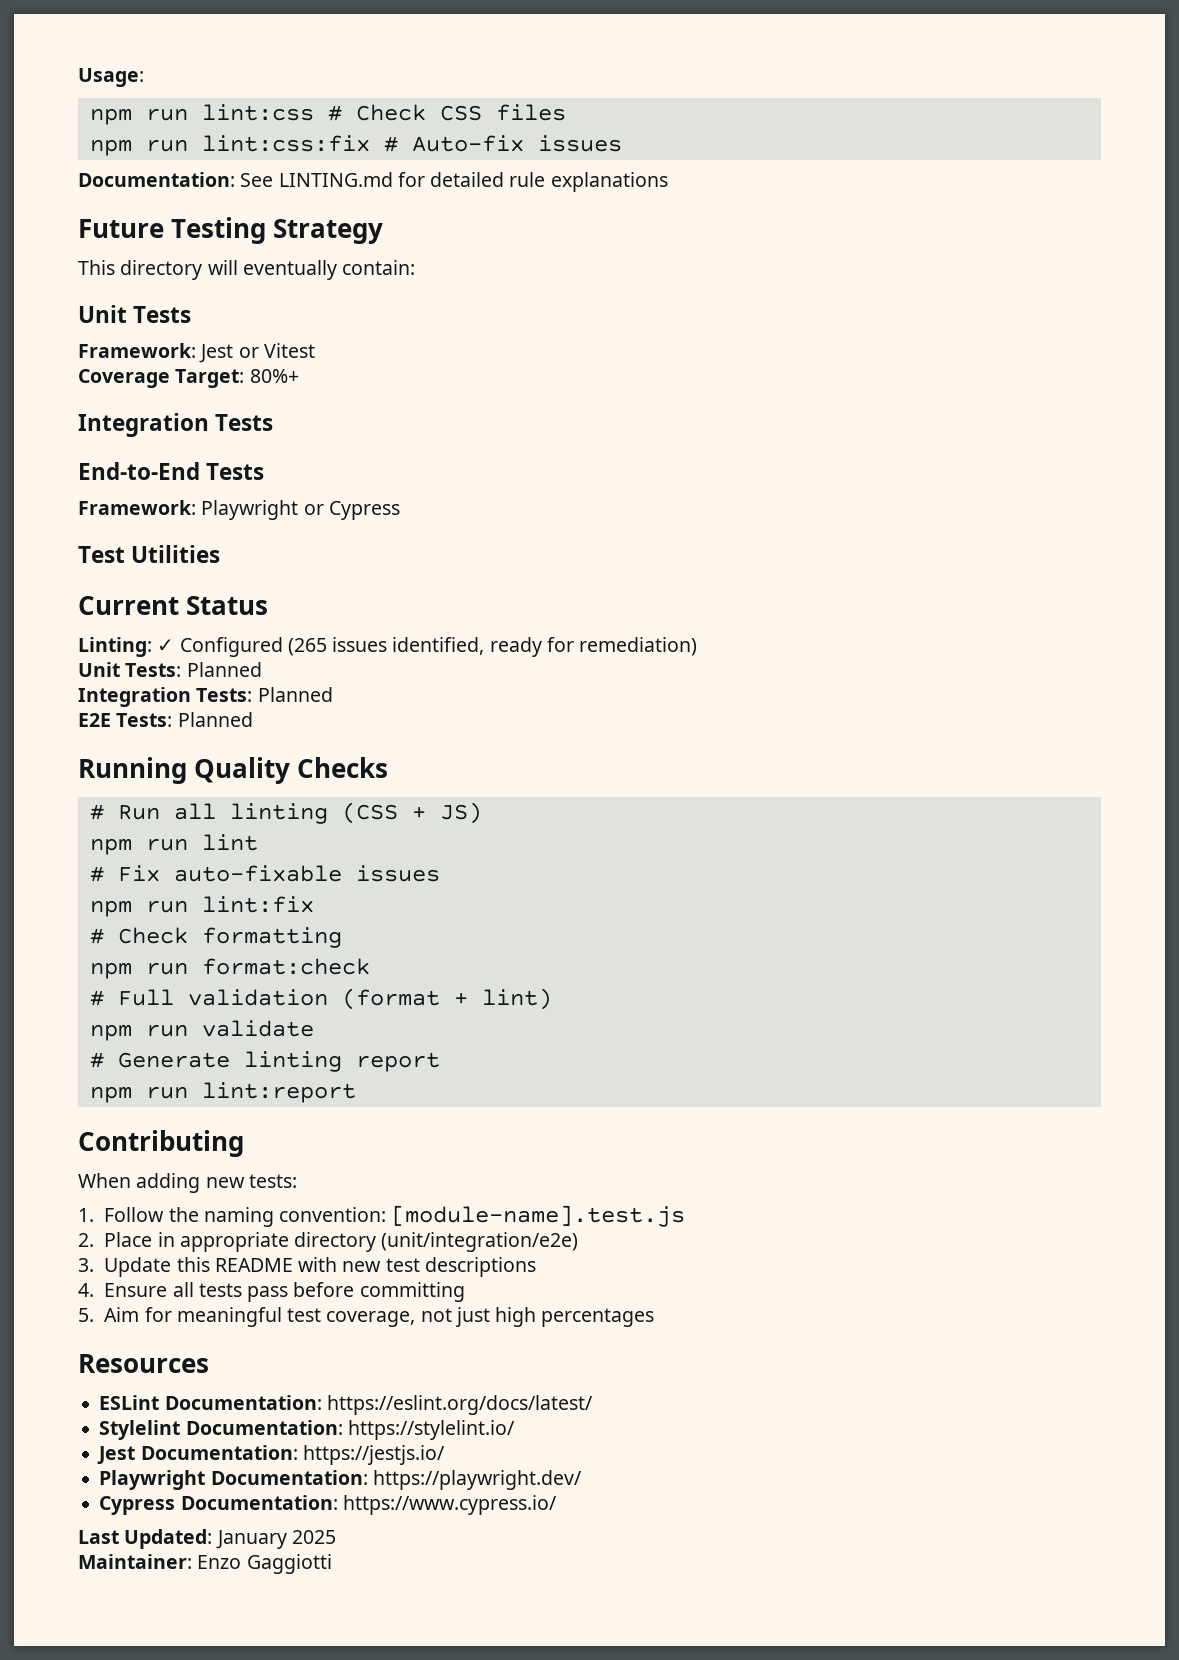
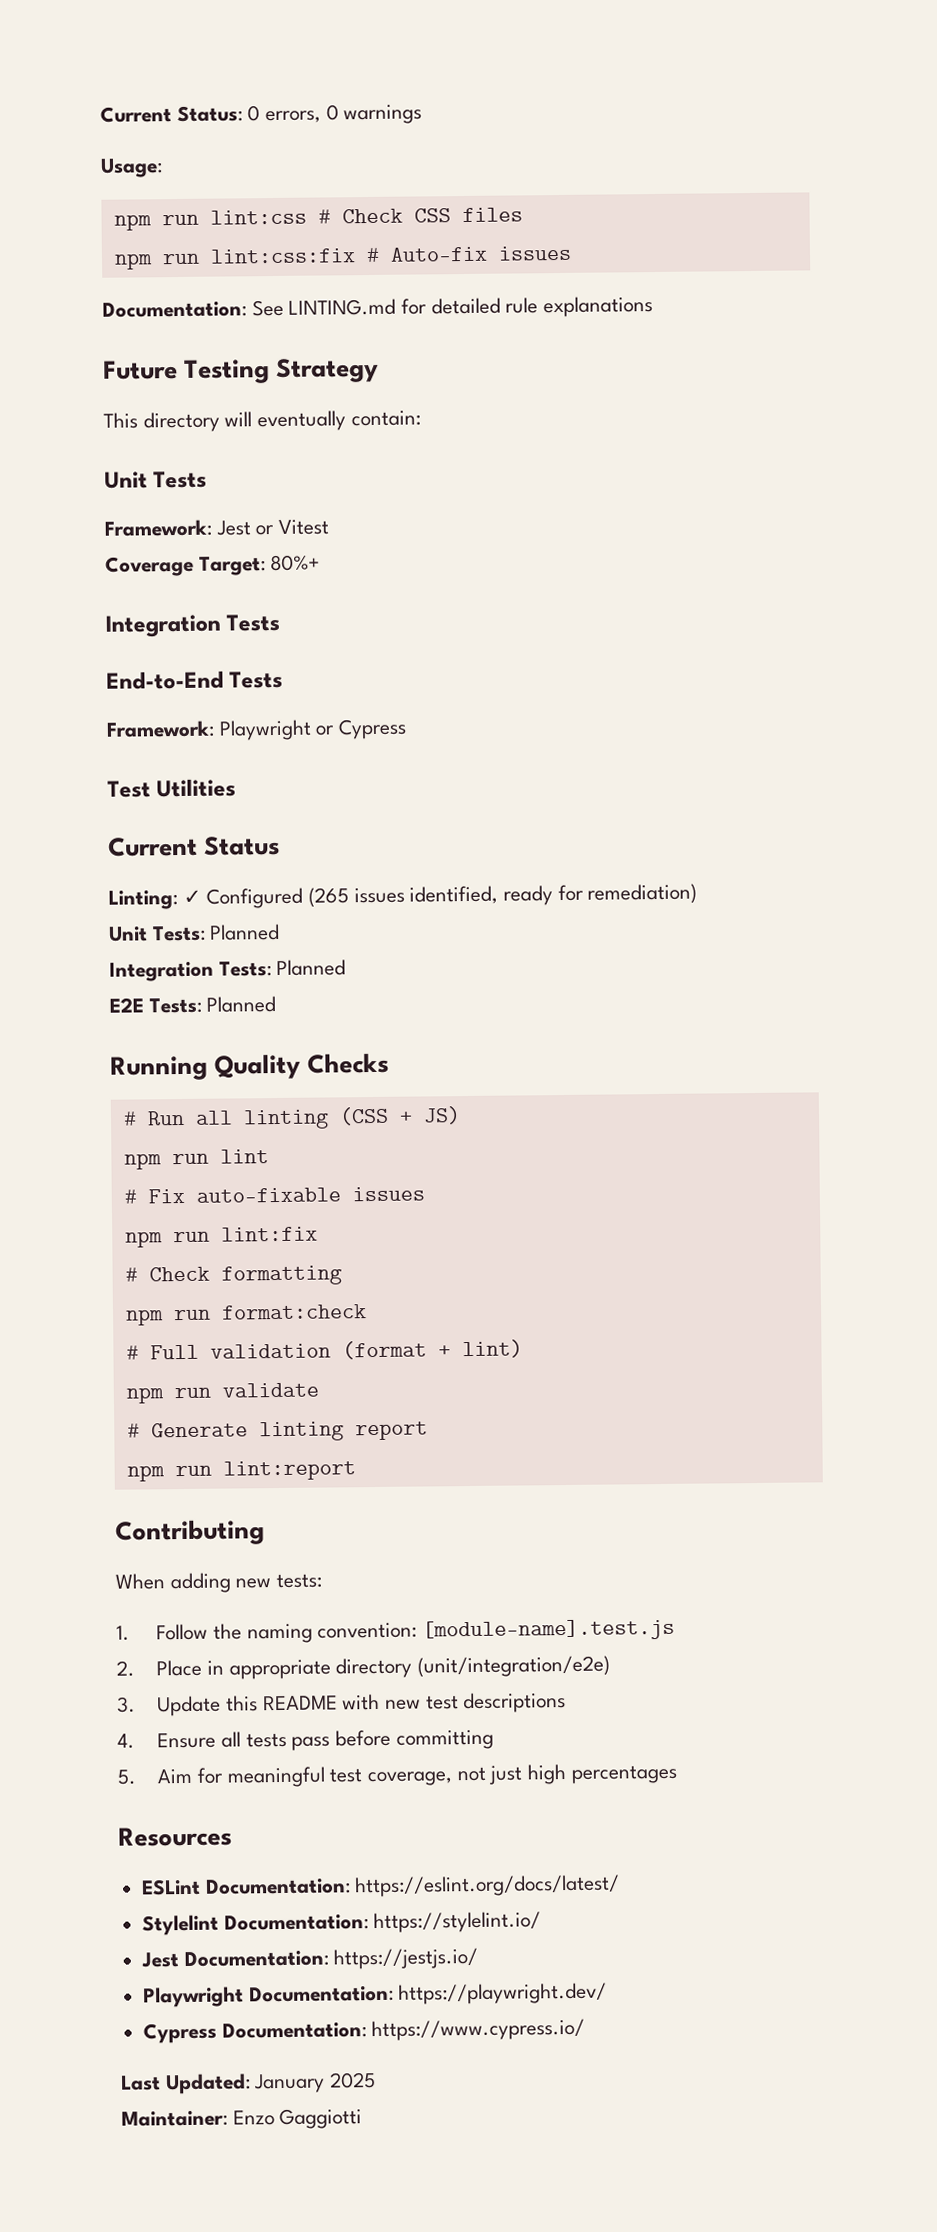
(78, 77) none -> [100,104,423,125] Current Status: 0 errors, 0 warnings //

